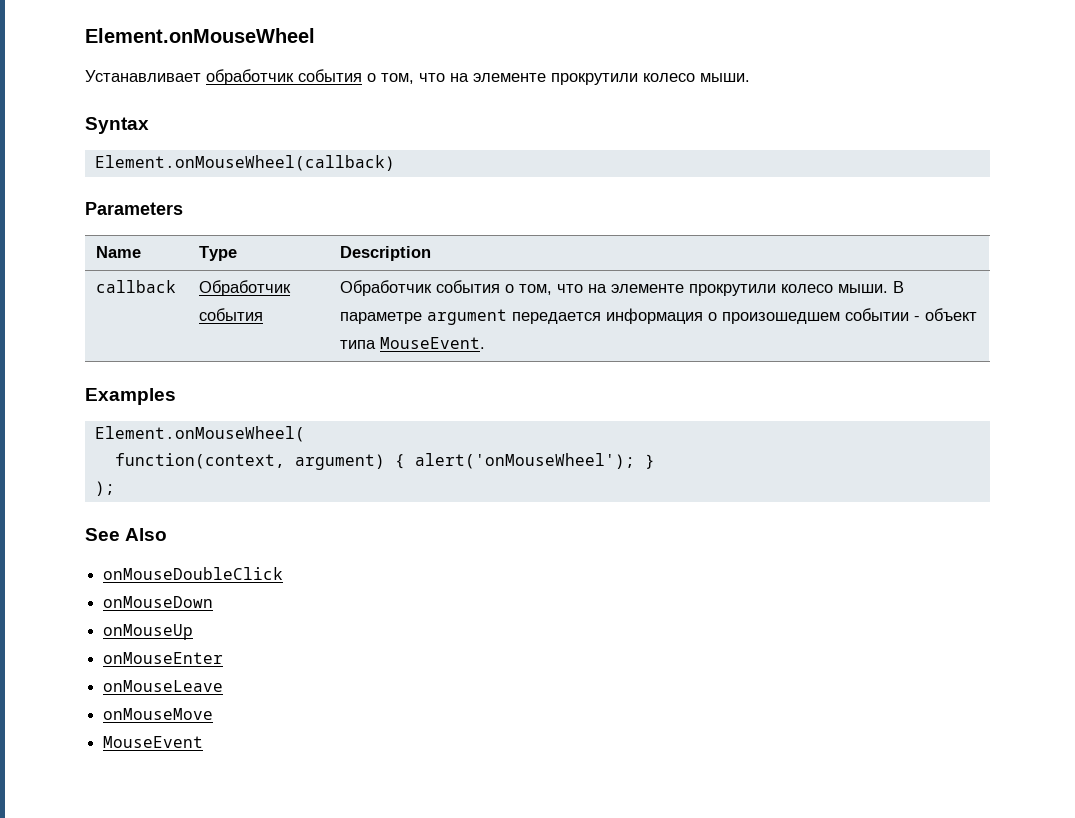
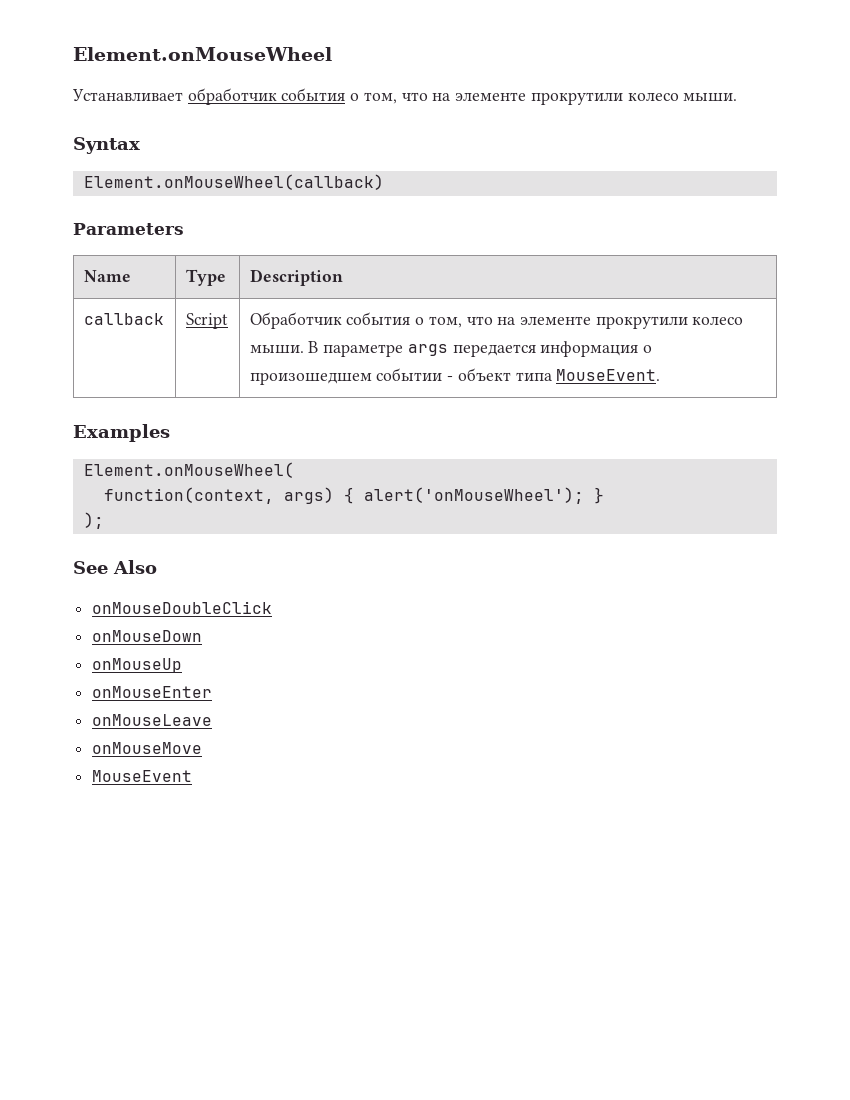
[199,280,292,296] [199,308,264,321] Обработчик события -> [185,313,228,329] Script
[427,309,508,325] argument -> [407,344,448,356] args
[294,454,385,470] argument) -> [283,487,334,504] args)

